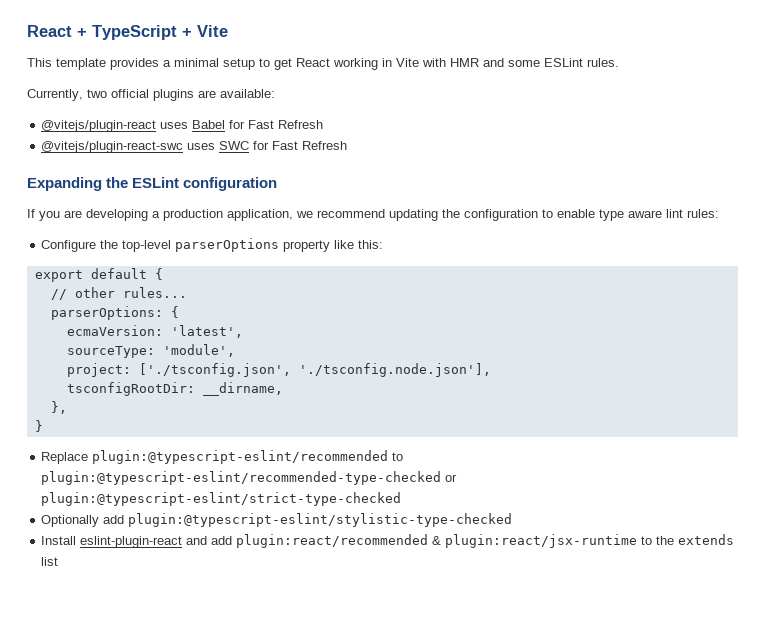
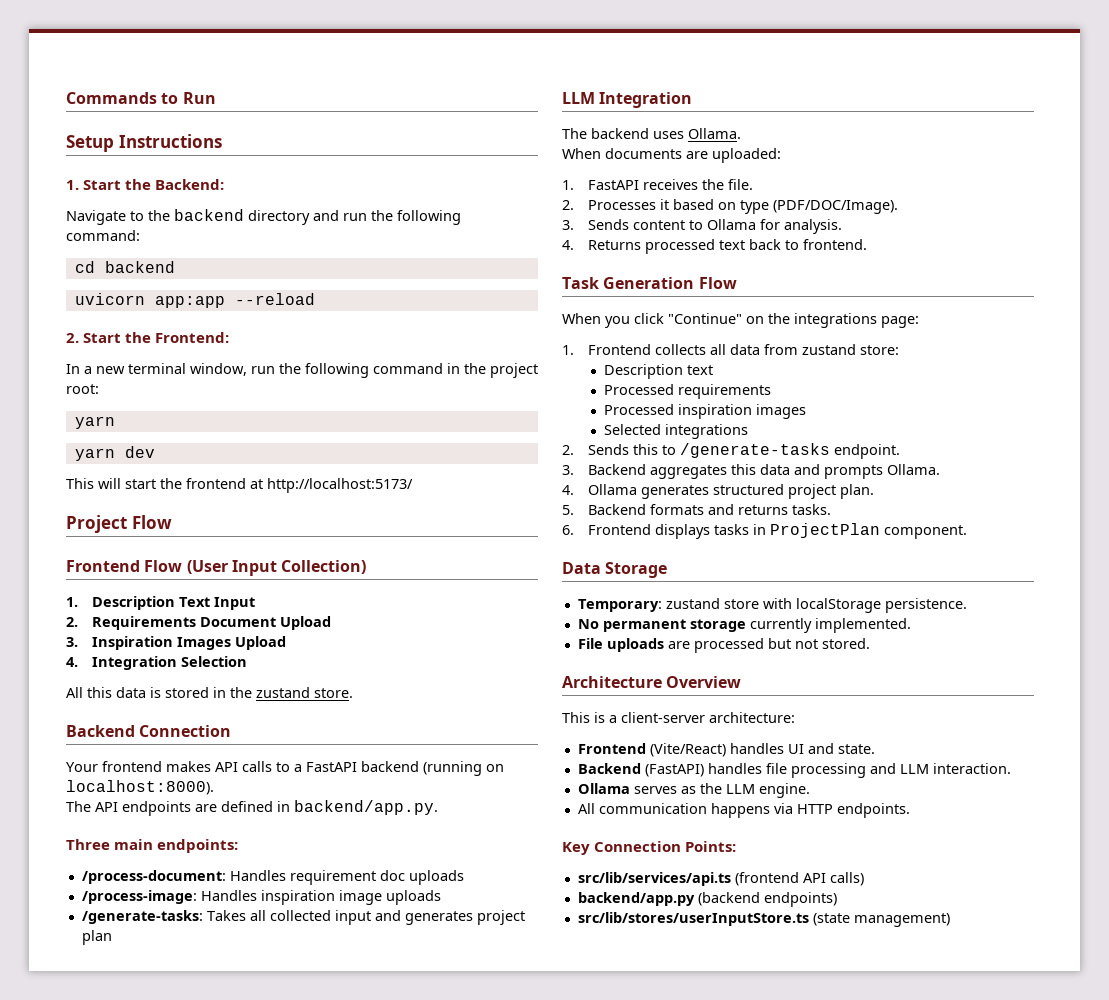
[27,25,228,40] [27,58,619,70] [27,89,275,101] [41,120,324,132] [41,141,348,153] [27,177,278,191] [27,209,719,221] [41,238,384,252] [34,268,163,282] [50,287,187,300] [50,306,179,320] [66,325,243,338] [66,344,235,358] [66,363,491,377] [66,382,283,396] [50,401,67,414] [34,420,43,432] [41,450,404,464] [41,471,458,485] [41,492,402,506] [41,513,513,527] [41,534,735,548] [41,557,59,566] React + TypeScript + Vite // This template provides a minimal setup to get React working in Vite with HMR and some ESLint rules. // Currently, two official plugins are available: // @vitejs/plugin-react uses Babel for Fast Refresh // @vitejs/plugin-react-swc uses SWC for Fast Refresh // Expanding the ESLint configuration // If you are developing a production application, we recommend updating the configuration to enable type aware lint rules: // Configure the top-level parserOptions property like this: // export default { // // other rules... // parserOptions: { // ecmaVersion: 'latest', // sourceType: 'module', // project: ['./tsconfig.json', './tsconfig.node.json'], // tsconfigRootDir: __dirname, // }, // } // Replace plugin:@typescript-eslint/recommended to plugin:@typescript-eslint/recommended-type-checked or plugin:@typescript-eslint/strict-type-checked // Optionally add plugin:@typescript-eslint/stylistic-type-checked // Install eslint-plugin-react and add plugin:react/recommended & plugin:react/jsx-runtime to the extends list -> [66,92,216,104] [66,134,222,152] [66,179,225,190] [66,209,461,225] [66,230,140,241] [74,261,175,273] [74,293,315,308] [66,332,230,343] [66,363,538,378] [66,384,99,394] [74,416,115,429] [74,446,155,461] [66,478,413,493] [66,515,172,533] [66,560,367,576] [66,596,256,610] [66,616,332,630] [66,636,287,650] [66,656,248,670] [66,687,353,698] [66,725,232,737] [66,761,504,776] [66,780,214,795] [66,800,438,816] [66,839,239,853] [81,870,464,885] [81,890,441,905] [81,910,525,925] [81,930,112,945] [562,92,693,108] [562,128,741,139] [562,148,781,163] [562,179,754,190] [562,199,899,214] [562,219,843,234] [562,239,868,254] [562,277,737,289] [562,313,919,328] [562,344,900,355] [604,364,714,379] [604,384,772,399] [604,404,807,419] [604,424,749,439] [562,443,901,459] [562,464,941,479] [562,484,875,499] [562,504,832,515] [562,523,968,539] [562,562,668,578] [577,598,967,613] [577,618,911,633] [577,638,870,653] [562,676,742,688] [562,712,795,723] [577,743,875,757] [577,763,1011,778] [577,783,810,798] [577,803,910,818] [562,841,737,855] [577,872,864,886] [577,892,837,907] [577,912,950,927] Commands to Run // Setup Instructions // 1. Start the Backend: // Navigate to the backend directory and run the following command: // cd backend // uvicorn app:app --reload // 2. Start the Frontend: // In a new terminal window, run the following command in the project root: // yarn // yarn dev // This will start the frontend at http://localhost:5173/ // Project Flow // Frontend Flow (User Input Collection) // 1. Description Text Input // 2. Requirements Document Upload // 3. Inspiration Images Upload // 4. Integration Selection // All this data is stored in the zustand store. // Backend Connection // Your frontend makes API calls to a FastAPI backend (running on localhost:8000). // The API endpoints are defined in backend/app.py. // Three main endpoints: // /process-document: Handles requirement doc uploads // /process-image: Handles inspiration image uploads // /generate-tasks: Takes all collected input and generates project plan // LLM Integration // The backend uses Ollama. // When documents are uploaded: // 1. FastAPI receives the file. // 2. Processes it based on type (PDF/DOC/Image). // 3. Sends content to Ollama for analysis. // 4. Returns processed text back to frontend. // Task Generation Flow // When you click "Continue" on the integrations page: // 1. Frontend collects all data from zustand store: // Description text // Processed requirements // Processed inspiration images // Selected integrations // 2. Sends this to /generate-tasks endpoint. // 3. Backend aggregates this data and prompts Ollama. // 4. Ollama generates structured project plan. // 5. Backend formats and returns tasks. // 6. Frontend displays tasks in ProjectPlan component. // Data Storage // Temporary: zustand store with localStorage persistence. // No permanent storage currently implemented. // File uploads are processed but not stored. // Architecture Overview // This is a client-server architecture: // Frontend (Vite/React) handles UI and state. // Backend (FastAPI) handles file processing and LLM interaction. // Ollama serves as the LLM engine. // All communication happens via HTTP endpoints. // Key Connection Points: // src/lib/services/api.ts (frontend API calls) // backend/app.py (backend endpoints) // src/lib/stores/userInputStore.ts (state management)

